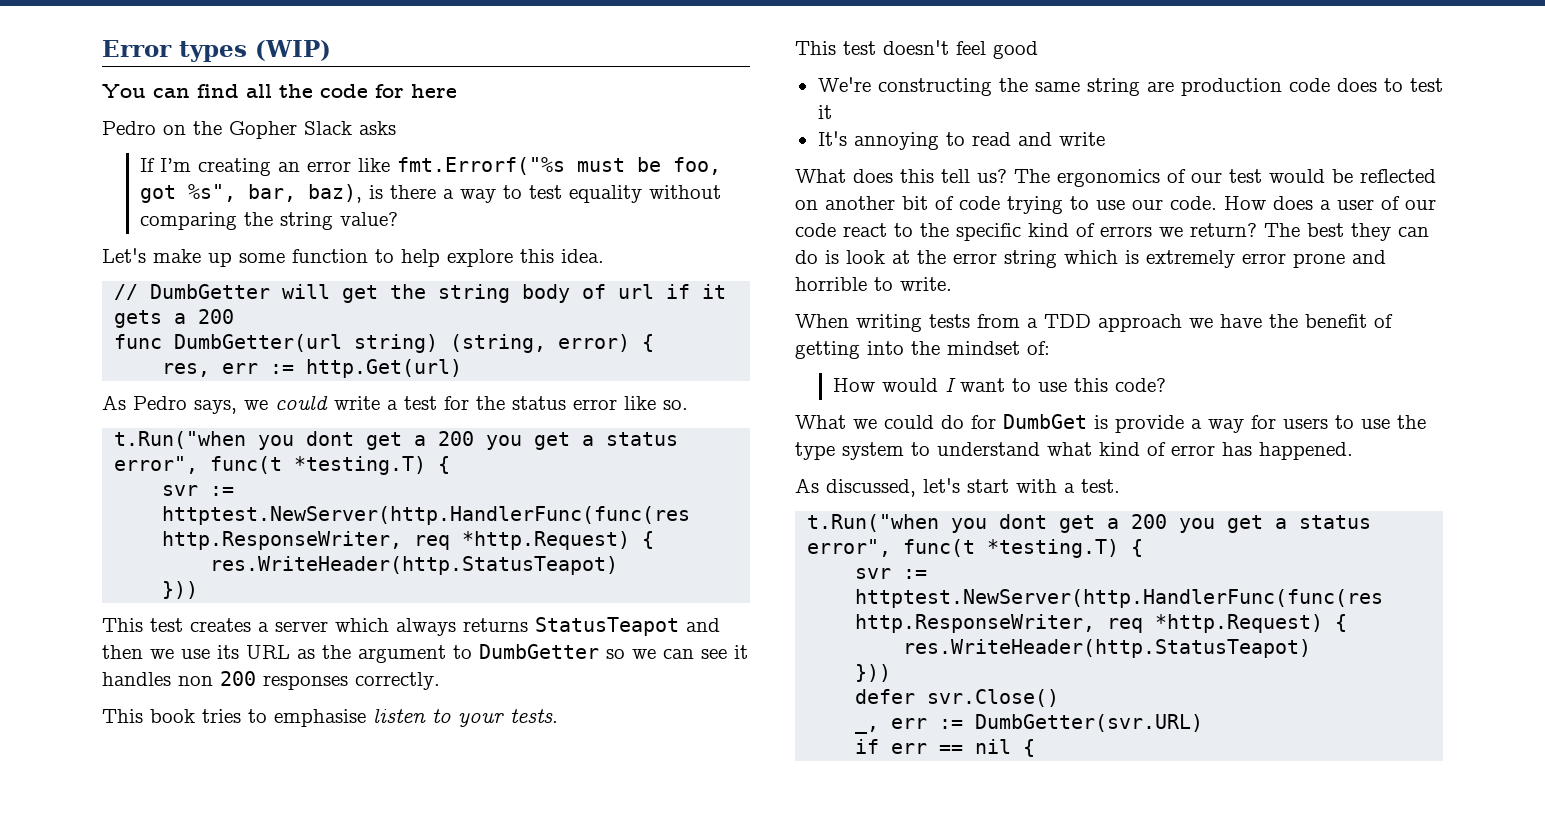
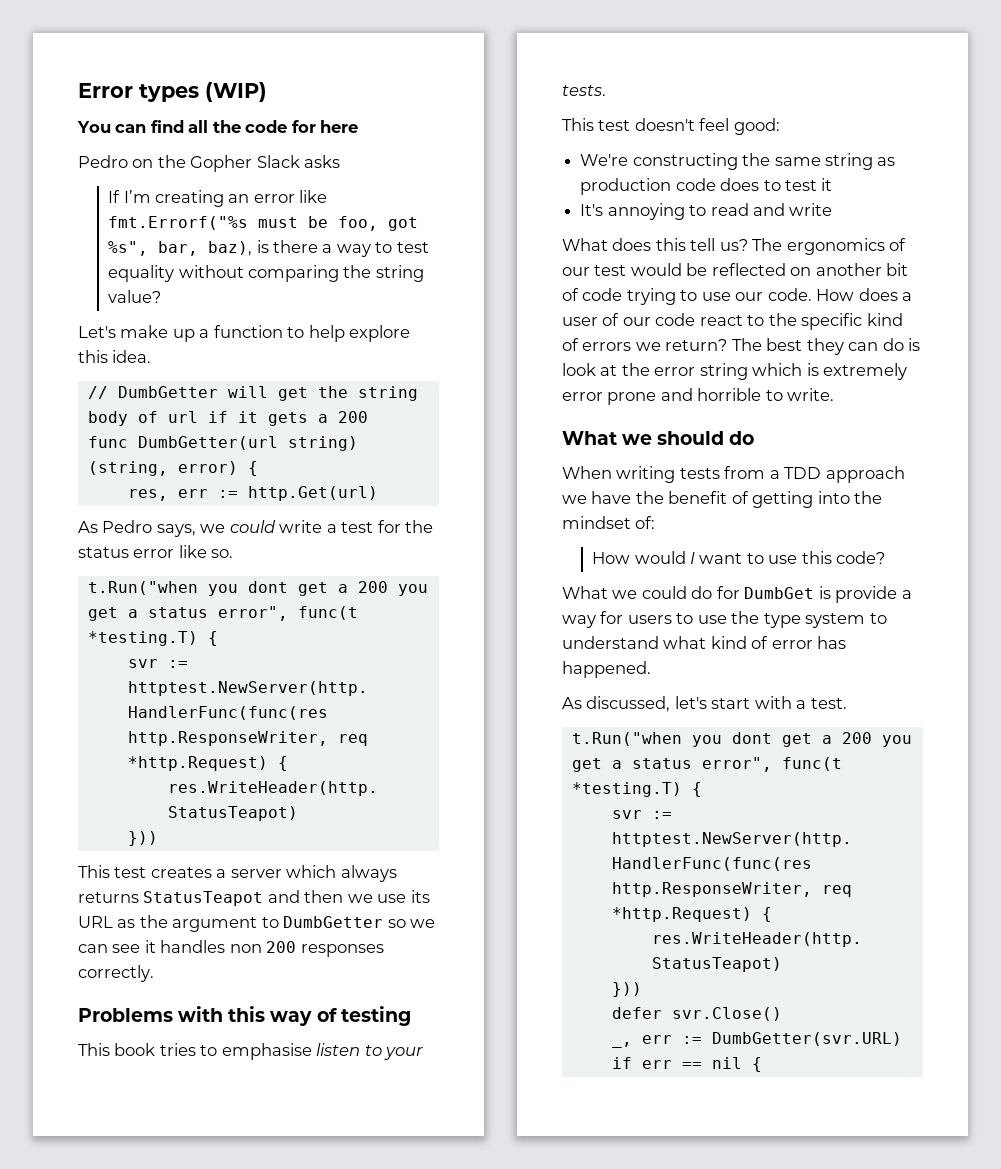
[239,253,285,263] some -> [199,329,210,338] a
(440, 681) none -> [78,1006,411,1026] // Problems with this way of testing
[993,41,1038,59] good -> [733,118,780,135] good:
[1146,81,1174,92] are -> [877,157,896,166] as
(952, 284) none -> [562,431,755,445] // What we should do

